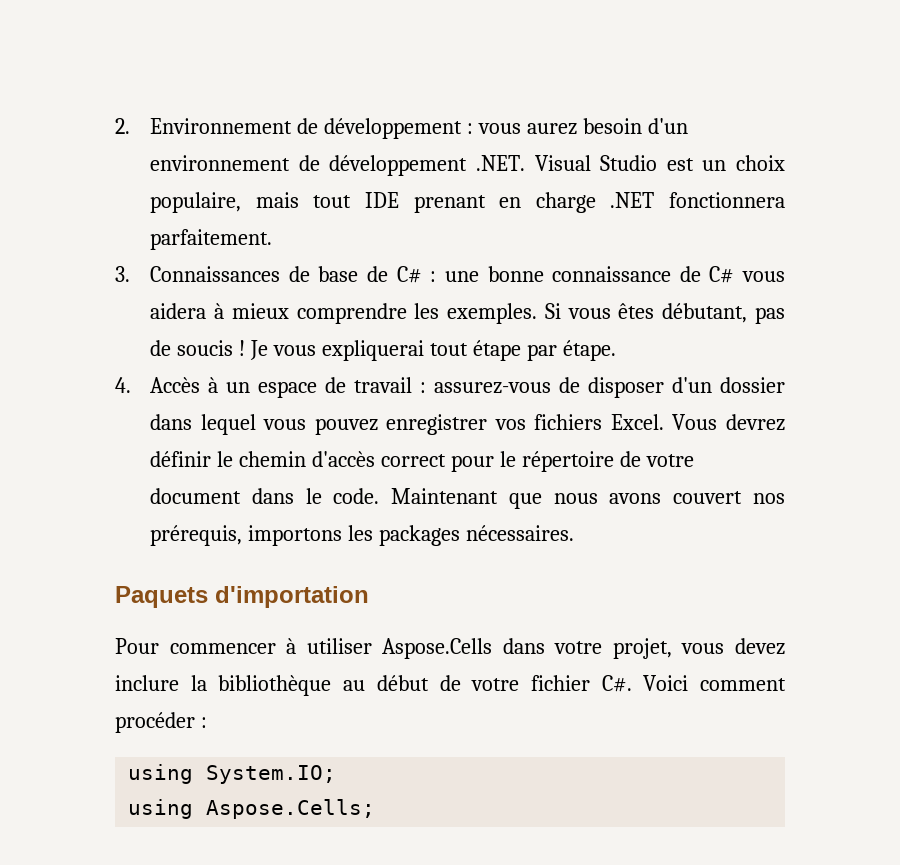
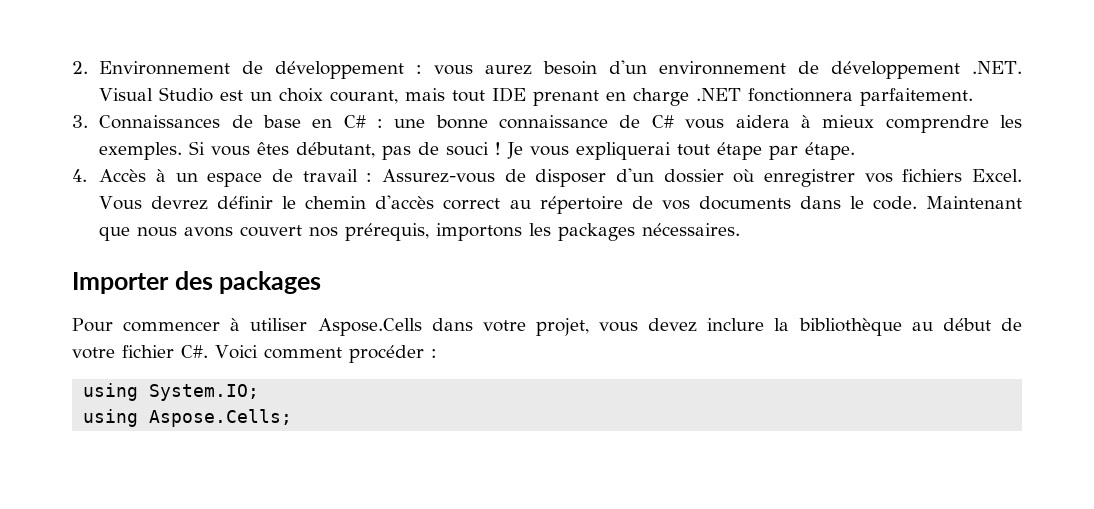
[150,192,242,213] populaire, -> [330,90,399,104] courant,
[367,266,389,282] de -> [312,119,333,128] en
[177,340,234,356] soucis -> [446,142,490,156] souci
[434,382,552,394] assurez-vous -> [381,169,495,183] Assurez-vous
[150,414,378,435] dans lequel vous pouvez -> [733,169,755,183] où
[450,451,694,472] [150,488,242,504] pour le répertoire de votre document -> [509,196,791,214] au répertoire de vos documents
[115,586,369,608] Paquets d'importation -> [72,271,322,294] Importer des packages

